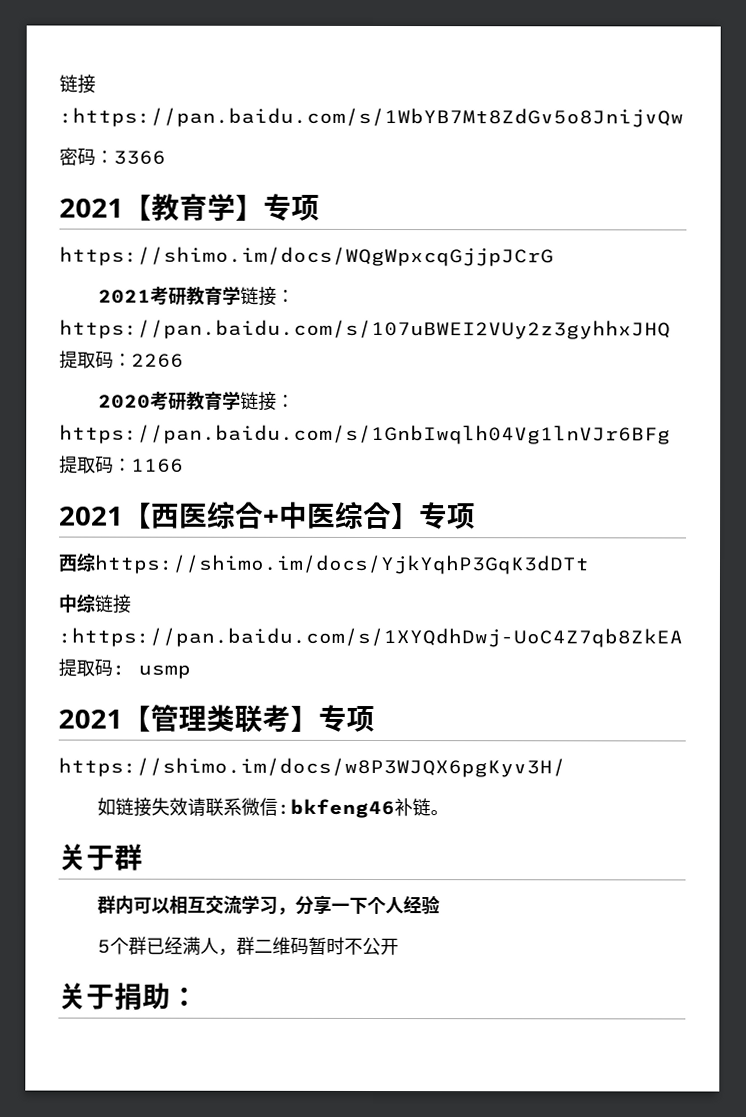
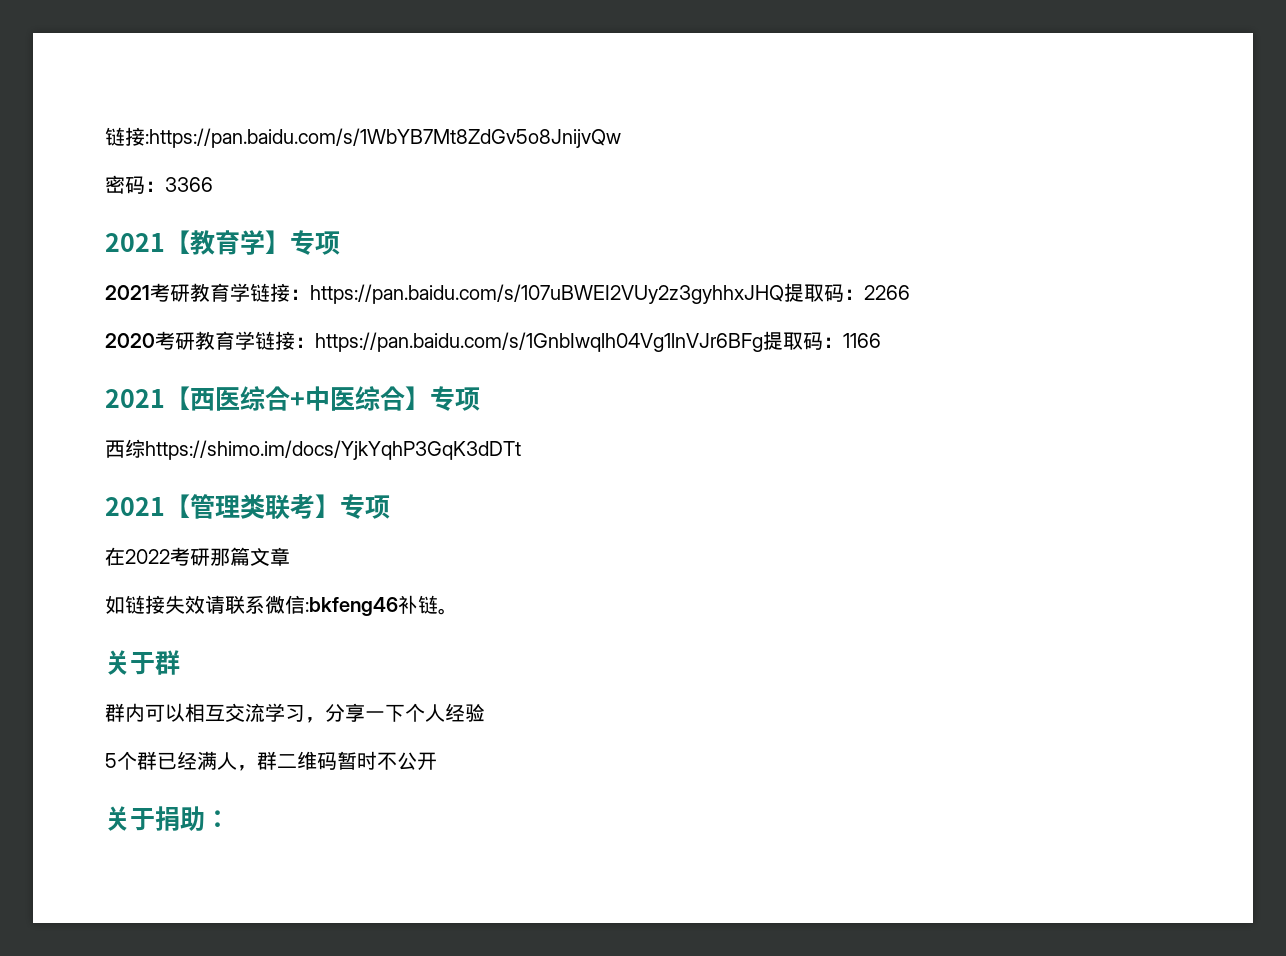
[59,246,554,267] // https://shimo.im/docs/WQgWpxcqGjjpJCrG -> (340, 243) none
[58,593,131,614] [58,627,683,648] [58,658,191,679] // 中综链接:https://pan.baidu.com/s/1XYQdhDwj-UoC4Z7qb8ZkEA提取码: usmp -> (521, 450) none
[58,757,566,778] https://shimo.im/docs/w8P3WJQX6pgKyv3H/ -> [105,547,290,566] 在2022考研那篇文章

